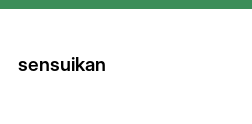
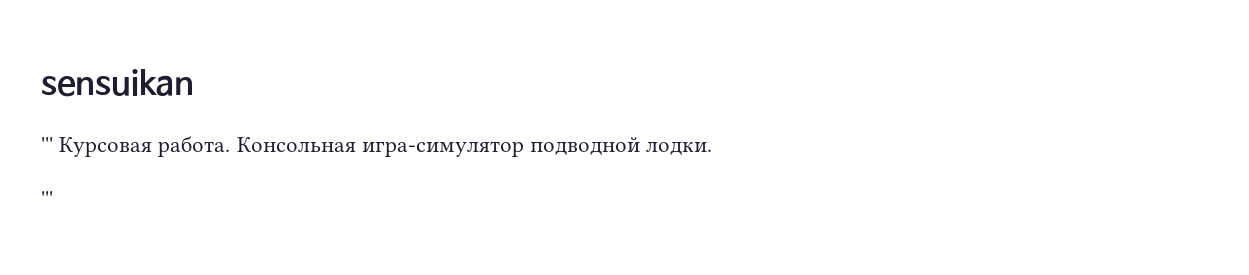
(106, 64) none -> [41,135,713,157] [41,191,53,206] // ''' Курсовая работа. Консольная игра-симулятор подводной лодки. // '''

